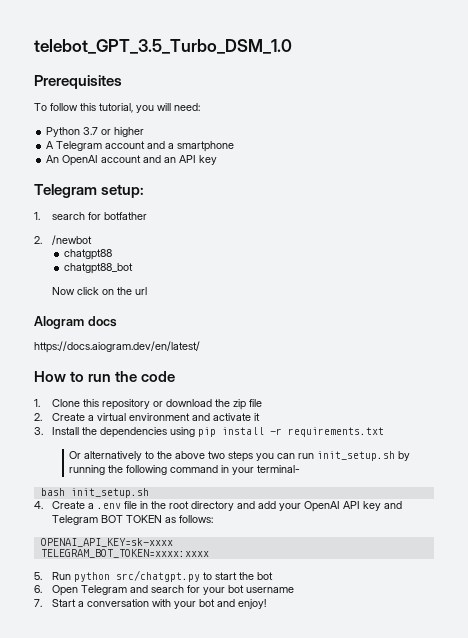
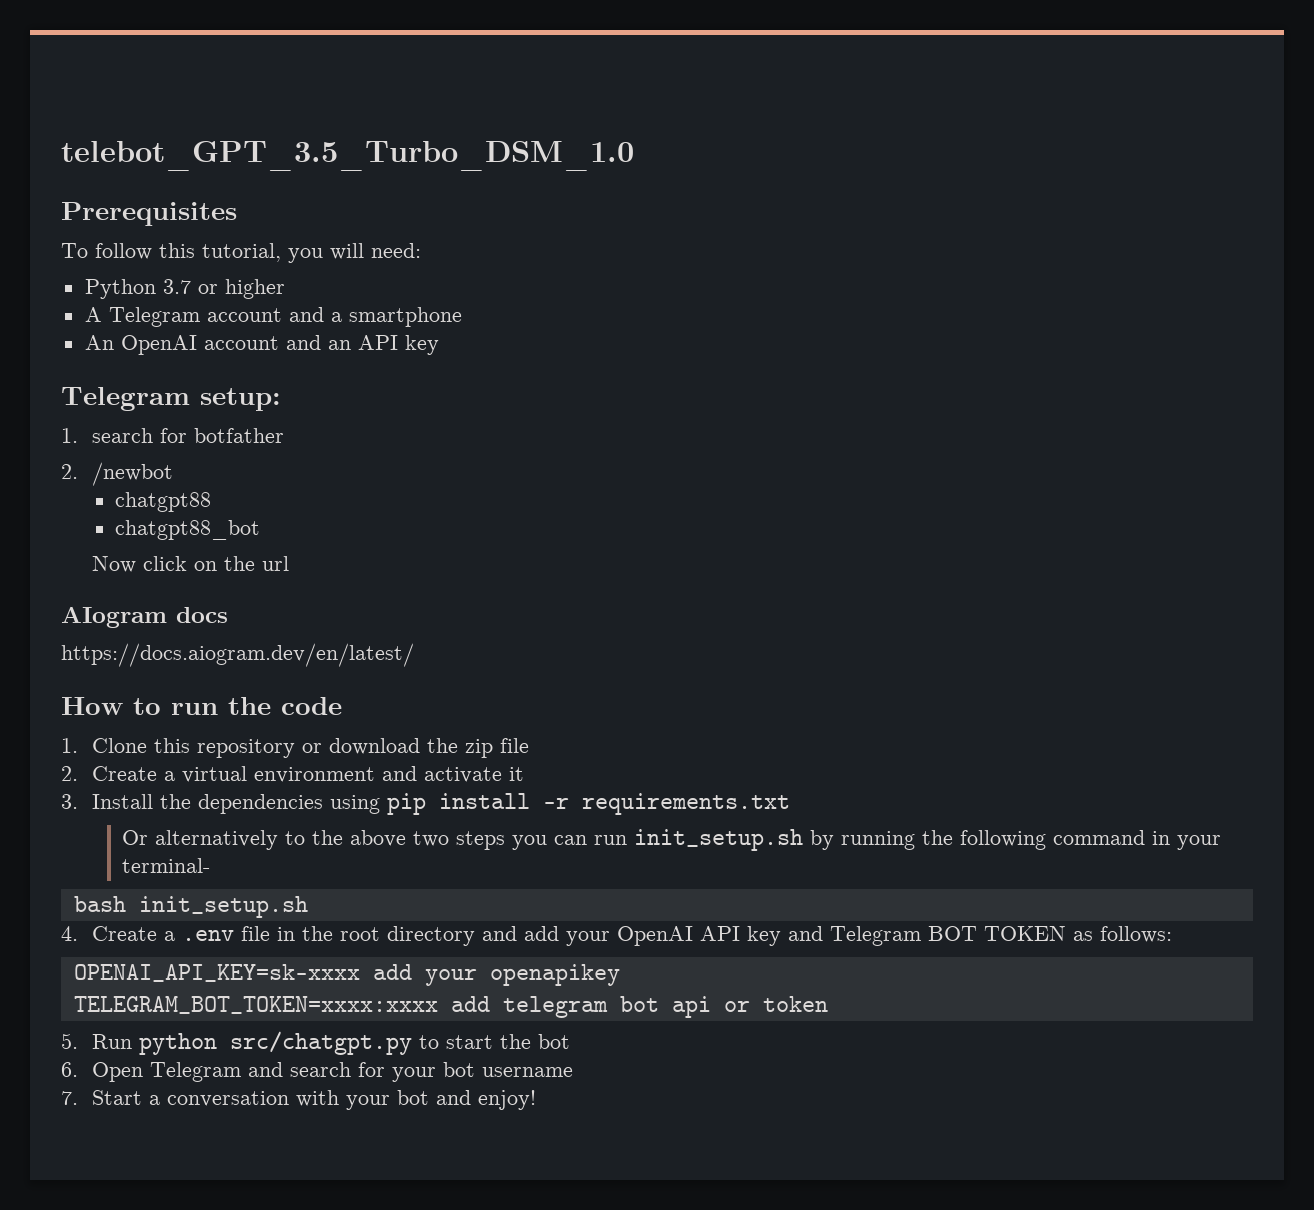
[40,549,209,558] // TELEGRAM_BOT_TOKEN=xxxx:xxxx -> [372,964,620,986] [73,996,828,1018] add your openapikey // TELEGRAM_BOT_TOKEN=xxxx:xxxx add telegram bot api or token

